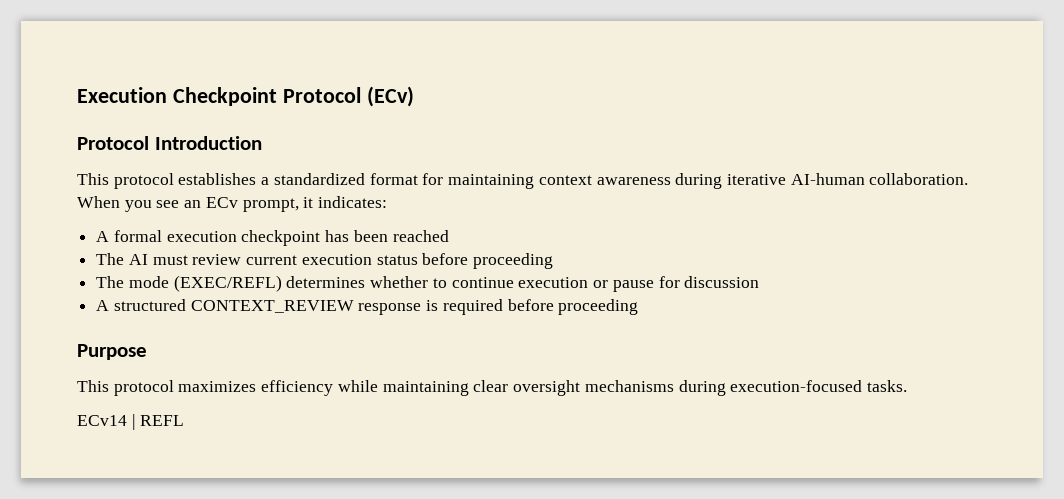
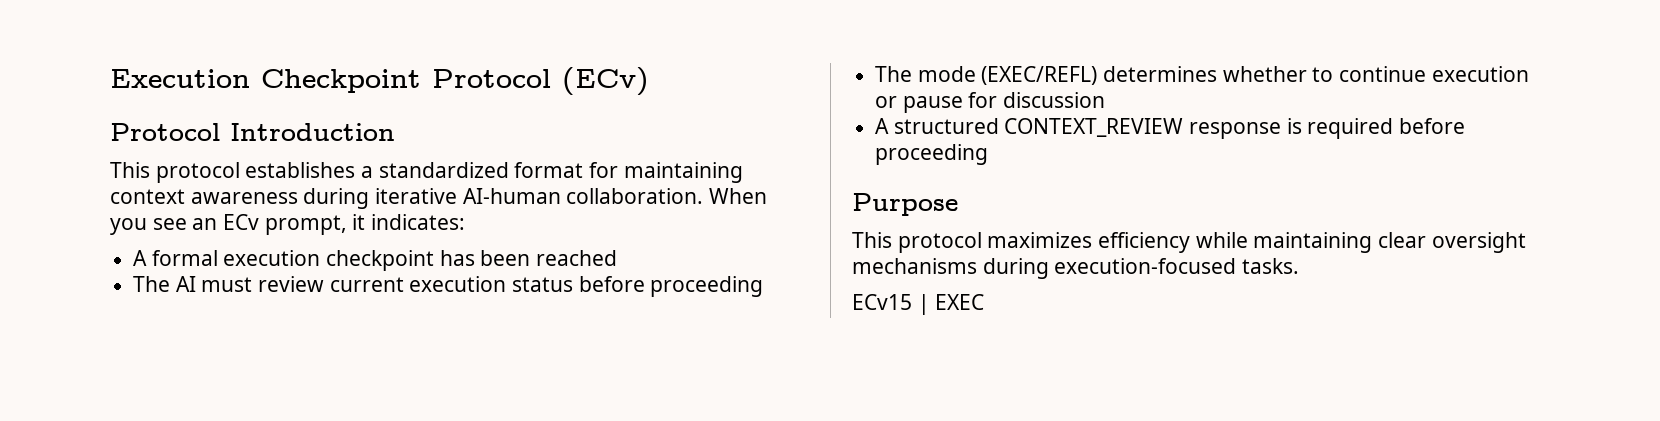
[77,414,185,430] ECv14 | REFL -> [852,294,985,315] ECv15 | EXEC

